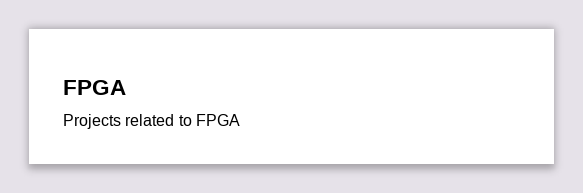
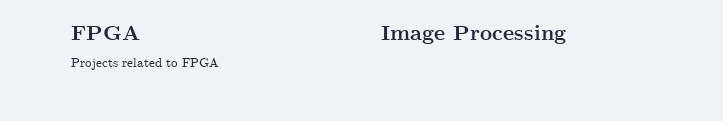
(240, 120) none -> [381,25,566,44] // Image Processing

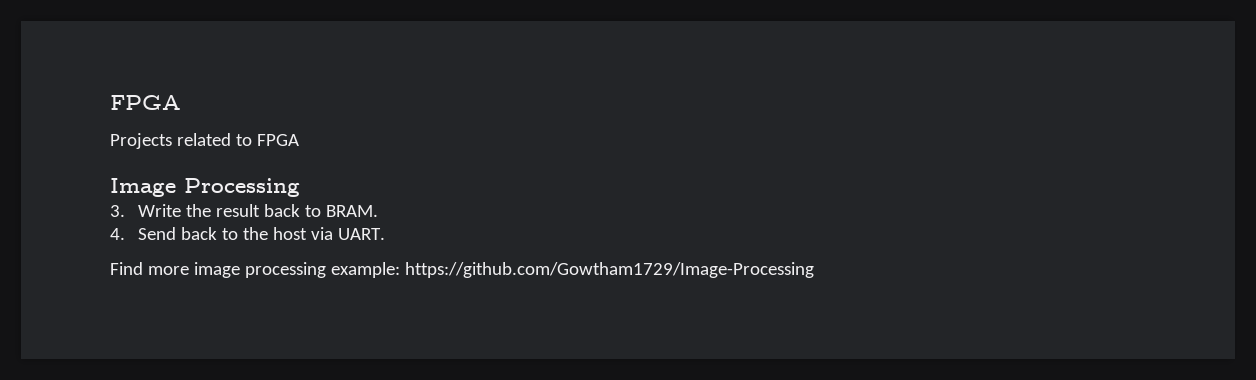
(566, 34) none -> [110,204,378,217] [110,227,385,240] [110,262,814,278] // 3. Write the result back to BRAM. // 4. Send back to the host via UART. // Find more image processing example: https://github.com/Gowtham1729/Image-Processing

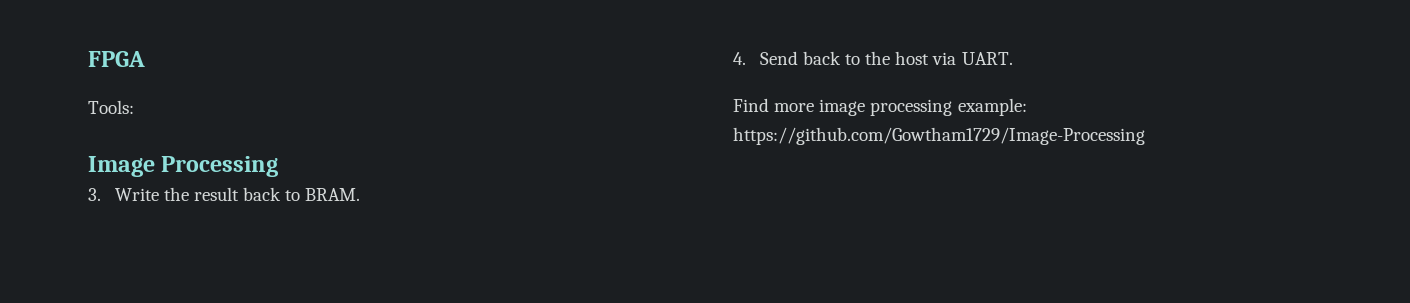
[110,95,181,110] [110,133,299,149] FPGA // Projects related to FPGA -> [88,51,145,67] [88,100,134,114] FPGA // Tools:

